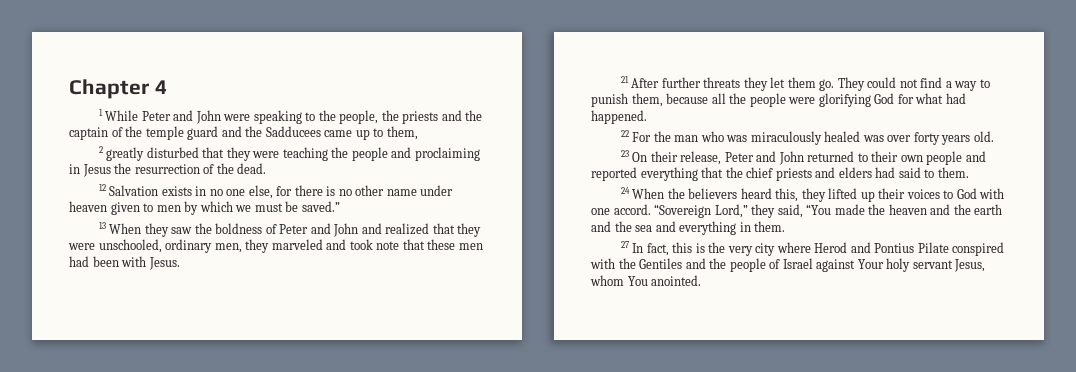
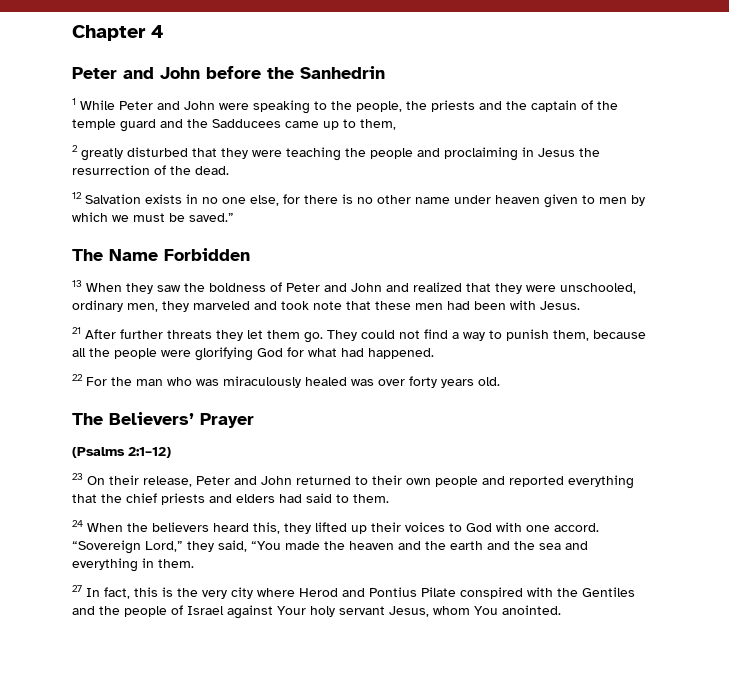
(167, 87) none -> [72,66,385,79] // Peter and John before the Sanhedrin
(340, 206) none -> [72,248,250,261] // The Name Forbidden
(994, 136) none -> [72,412,254,428] [72,447,171,458] // The Believers’ Prayer // (Psalms 2:1–12)

